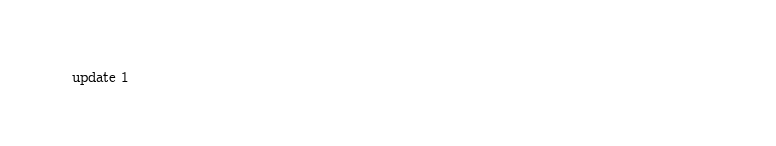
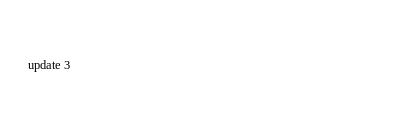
[121,72,129,82] 1 -> [64,61,71,69] 3

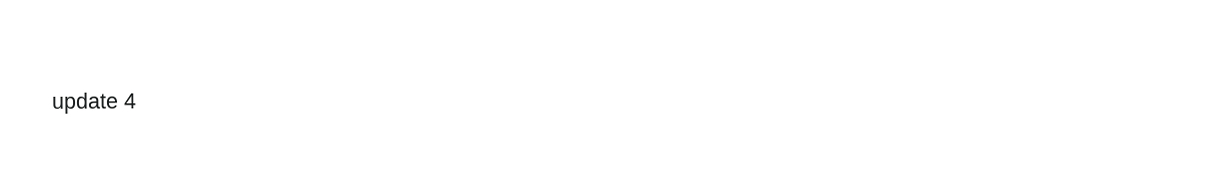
[64,61,71,69] 3 -> [123,93,137,109] 4

